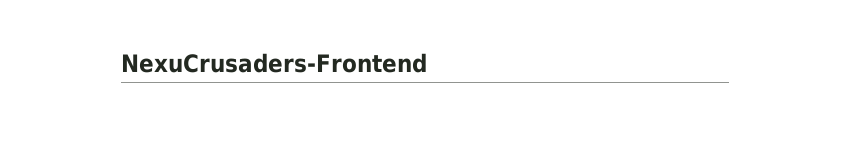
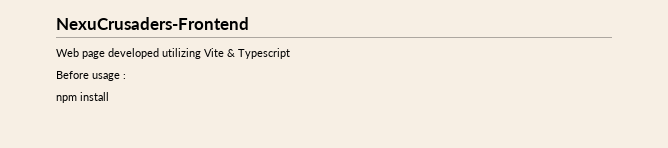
(427, 63) none -> [56,48,290,59] [56,71,126,81] [56,92,109,103] // Web page developed utilizing Vite & Typescript // Before usage : // npm install

